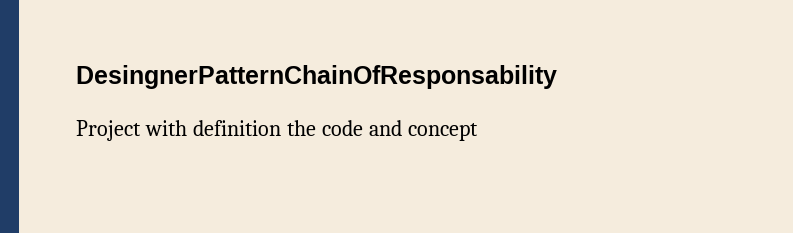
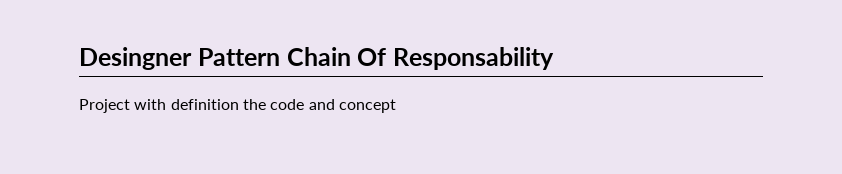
[76,65,557,89] DesingnerPatternChainOfResponsability -> [79,47,554,70] Desingner Pattern Chain Of Responsability

